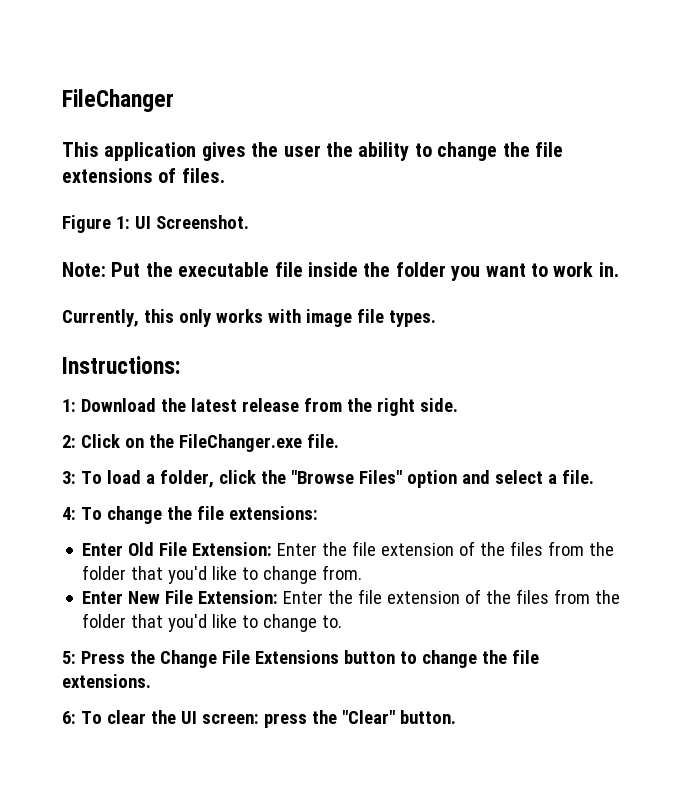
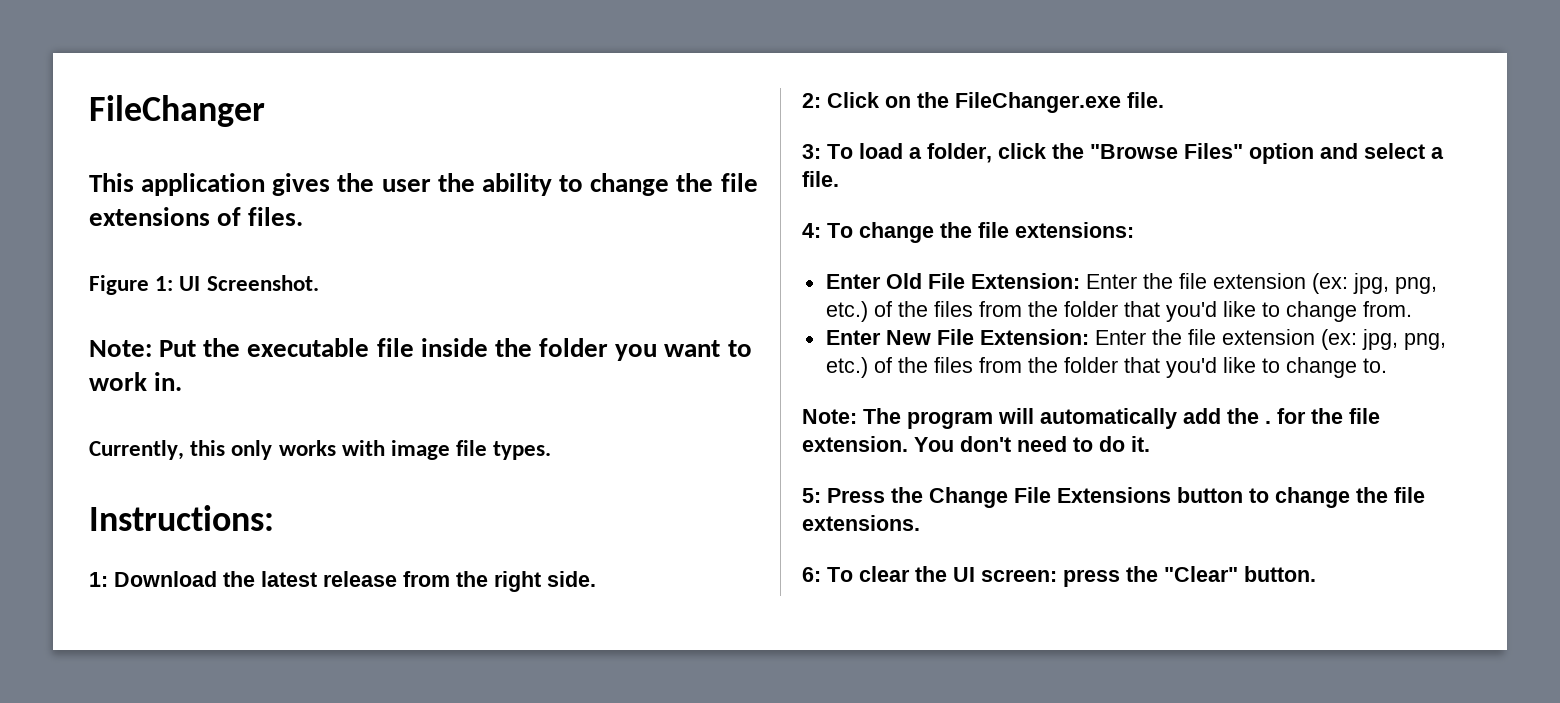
(455, 549) none -> [1311,273,1437,294] [825,301,868,322] (ex: jpg, png, etc.)
(461, 597) none -> [1320,329,1446,350] [825,357,868,378] (ex: jpg, png, etc.)
(343, 621) none -> [802,408,1380,429] [802,436,1150,452] // Note: The program will automatically add the . for the file extension. You don't need to do it.

